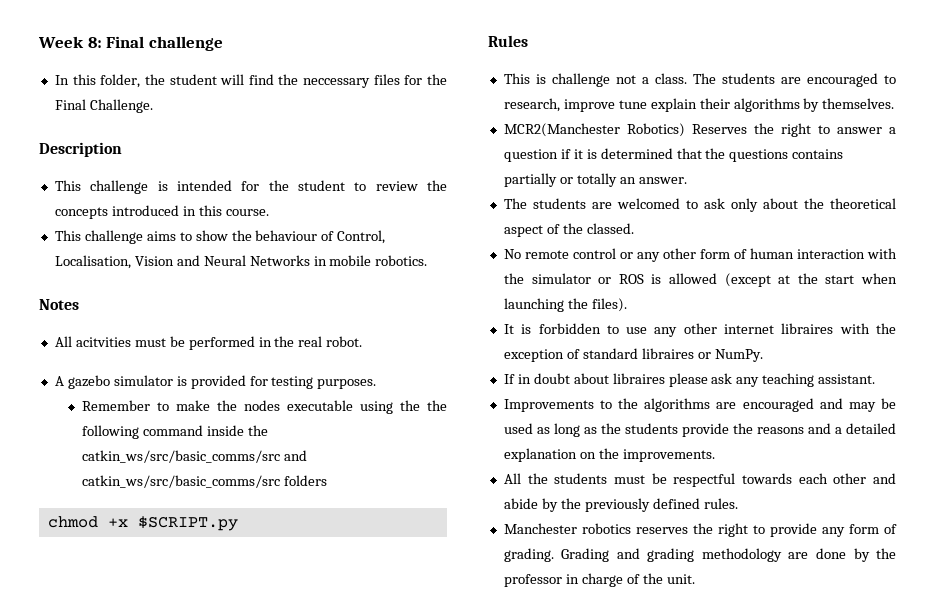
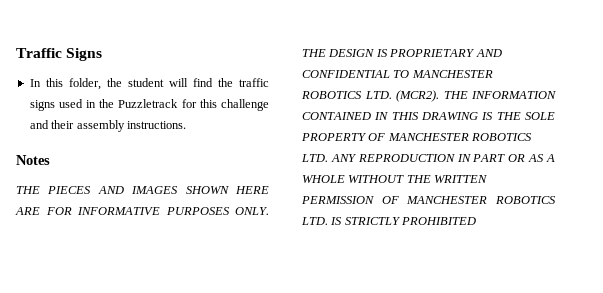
[38,36,223,51] Week 8: Final challenge -> [16,48,103,61] Traffic Signs
[303,74,447,88] [54,99,153,113] [39,142,122,157] [54,180,448,194] [54,205,269,219] [54,230,386,244] [54,255,428,269] [39,299,79,310] [54,336,363,350] [54,375,377,389] [82,400,447,414] [82,425,269,439] [82,450,308,463] [82,475,328,488] [47,516,238,531] [488,35,528,47] [503,73,896,87] [503,98,895,112] [503,123,896,137] [503,148,844,162] [503,173,687,187] [503,198,896,212] [503,223,634,237] [503,248,897,262] [503,273,898,287] [503,298,627,312] [503,323,896,337] [503,348,763,362] [503,373,876,387] [503,398,896,412] [503,423,896,437] [503,448,715,462] [503,473,896,487] [503,498,738,512] [503,523,897,537] [503,548,897,562] [503,573,695,587] neccessary files for the Final Challenge. // Description // This challenge is intended for the student to review the concepts introduced in this course. // This challenge aims to show the behaviour of Control, Localisation, Vision and Neural Networks in mobile robotics. // Notes // All acitvities must be performed in the real robot. // A gazebo simulator is provided for testing purposes. // Remember to make the nodes executable using the the following command inside the catkin_ws/src/basic_comms/src and catkin_ws/src/basic_comms/src folders // chmod +x $SCRIPT.py // Rules // This is challenge not a class. The students are encouraged to research, improve tune explain their algorithms by themselves. // MCR2(Manchester Robotics) Reserves the right to answer a question if it is determined that the questions contains partially or totally an answer. // The students are welcomed to ask only about the theoretical aspect of the classed. // No remote control or any other form of human interaction with the simulator or ROS is allowed (except at the start when launching the files). // It is forbidden to use any other internet libraires with the exception of standard libraires or NumPy. // If in doubt about libraires please ask any teaching assistant. // Improvements to the algorithms are encouraged and may be used as long as the students provide the reasons and a detailed explanation on the improvements. // All the students must be respectful towards each other and abide by the previously defined rules. // Manchester robotics reserves the right to provide any form of grading. Grading and grading methodology are done by the professor in charge of the unit. -> [239,78,269,87] [29,99,269,111] [29,120,186,132] [16,155,50,165] [16,186,269,194] [15,207,269,215] [302,49,502,57] [302,70,493,78] [301,90,556,102] [302,112,555,120] [301,133,533,141] [301,154,555,162] [302,175,488,183] [301,196,556,204] [301,217,477,225] traffic signs used in the Puzzletrack for this challenge and their assembly instructions. // Notes // THE PIECES AND IMAGES SHOWN HERE ARE FOR INFORMATIVE PURPOSES ONLY. THE DESIGN IS PROPRIETARY AND CONFIDENTIAL TO MANCHESTER ROBOTICS LTD. (MCR2). THE INFORMATION CONTAINED IN THIS DRAWING IS THE SOLE PROPERTY OF MANCHESTER ROBOTICS LTD. ANY REPRODUCTION IN PART OR AS A WHOLE WITHOUT THE WRITTEN PERMISSION OF MANCHESTER ROBOTICS LTD. IS STRICTLY PROHIBITED

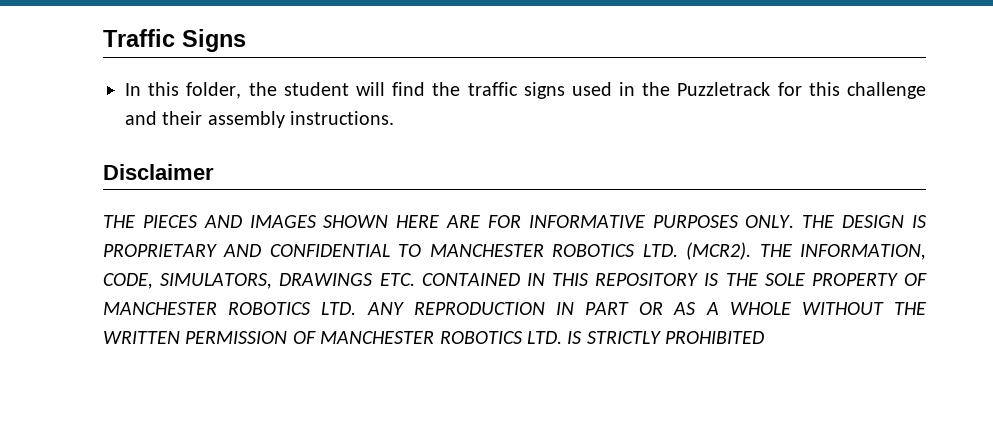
[16,155,50,165] Notes -> [103,164,214,180] Disclaimer
[471,91,556,99] INFORMATION -> [800,244,927,260] [103,273,415,289] INFORMATION, CODE, SIMULATORS, DRAWINGS ETC.
[421,112,478,120] DRAWING -> [595,273,699,286] REPOSITORY

